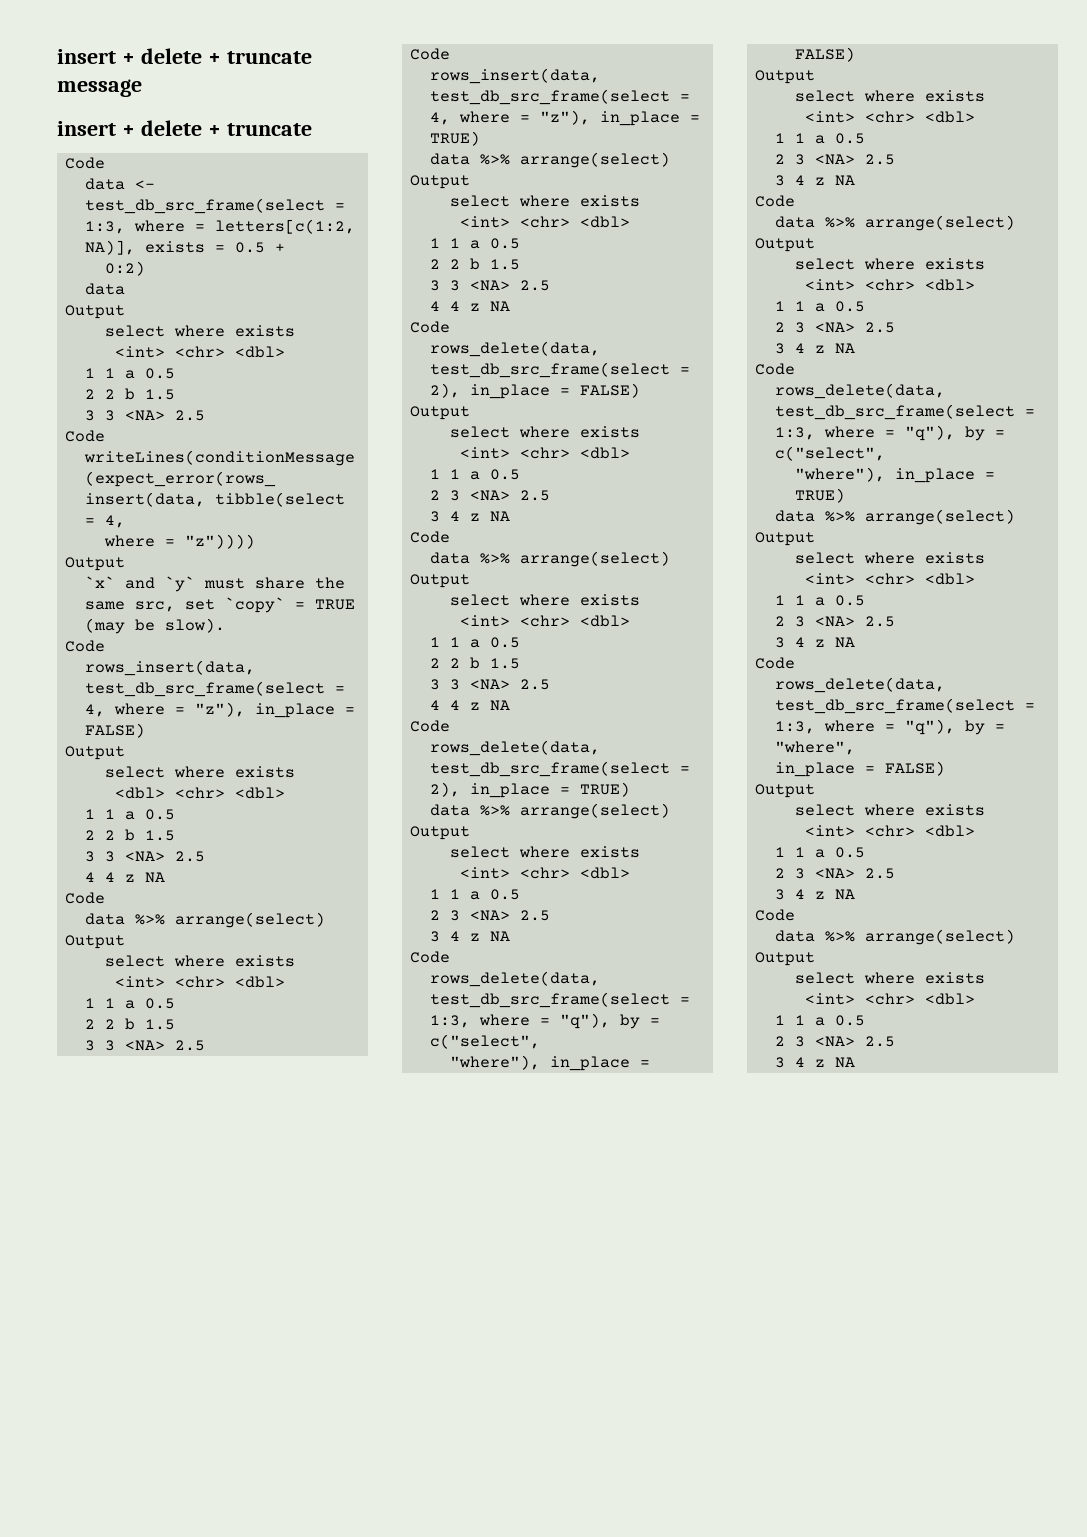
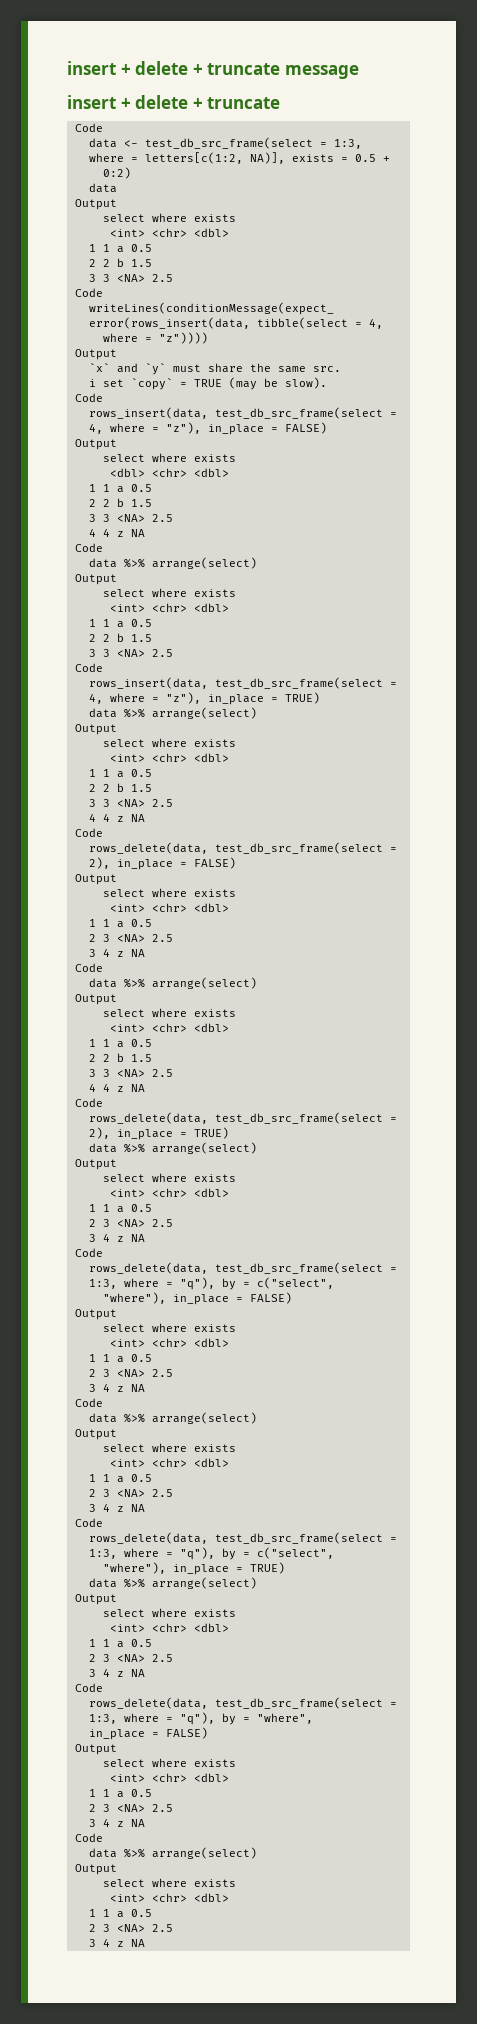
[135,601,176,612] src, -> [312,366,341,372] [88,379,96,387] src. // i

